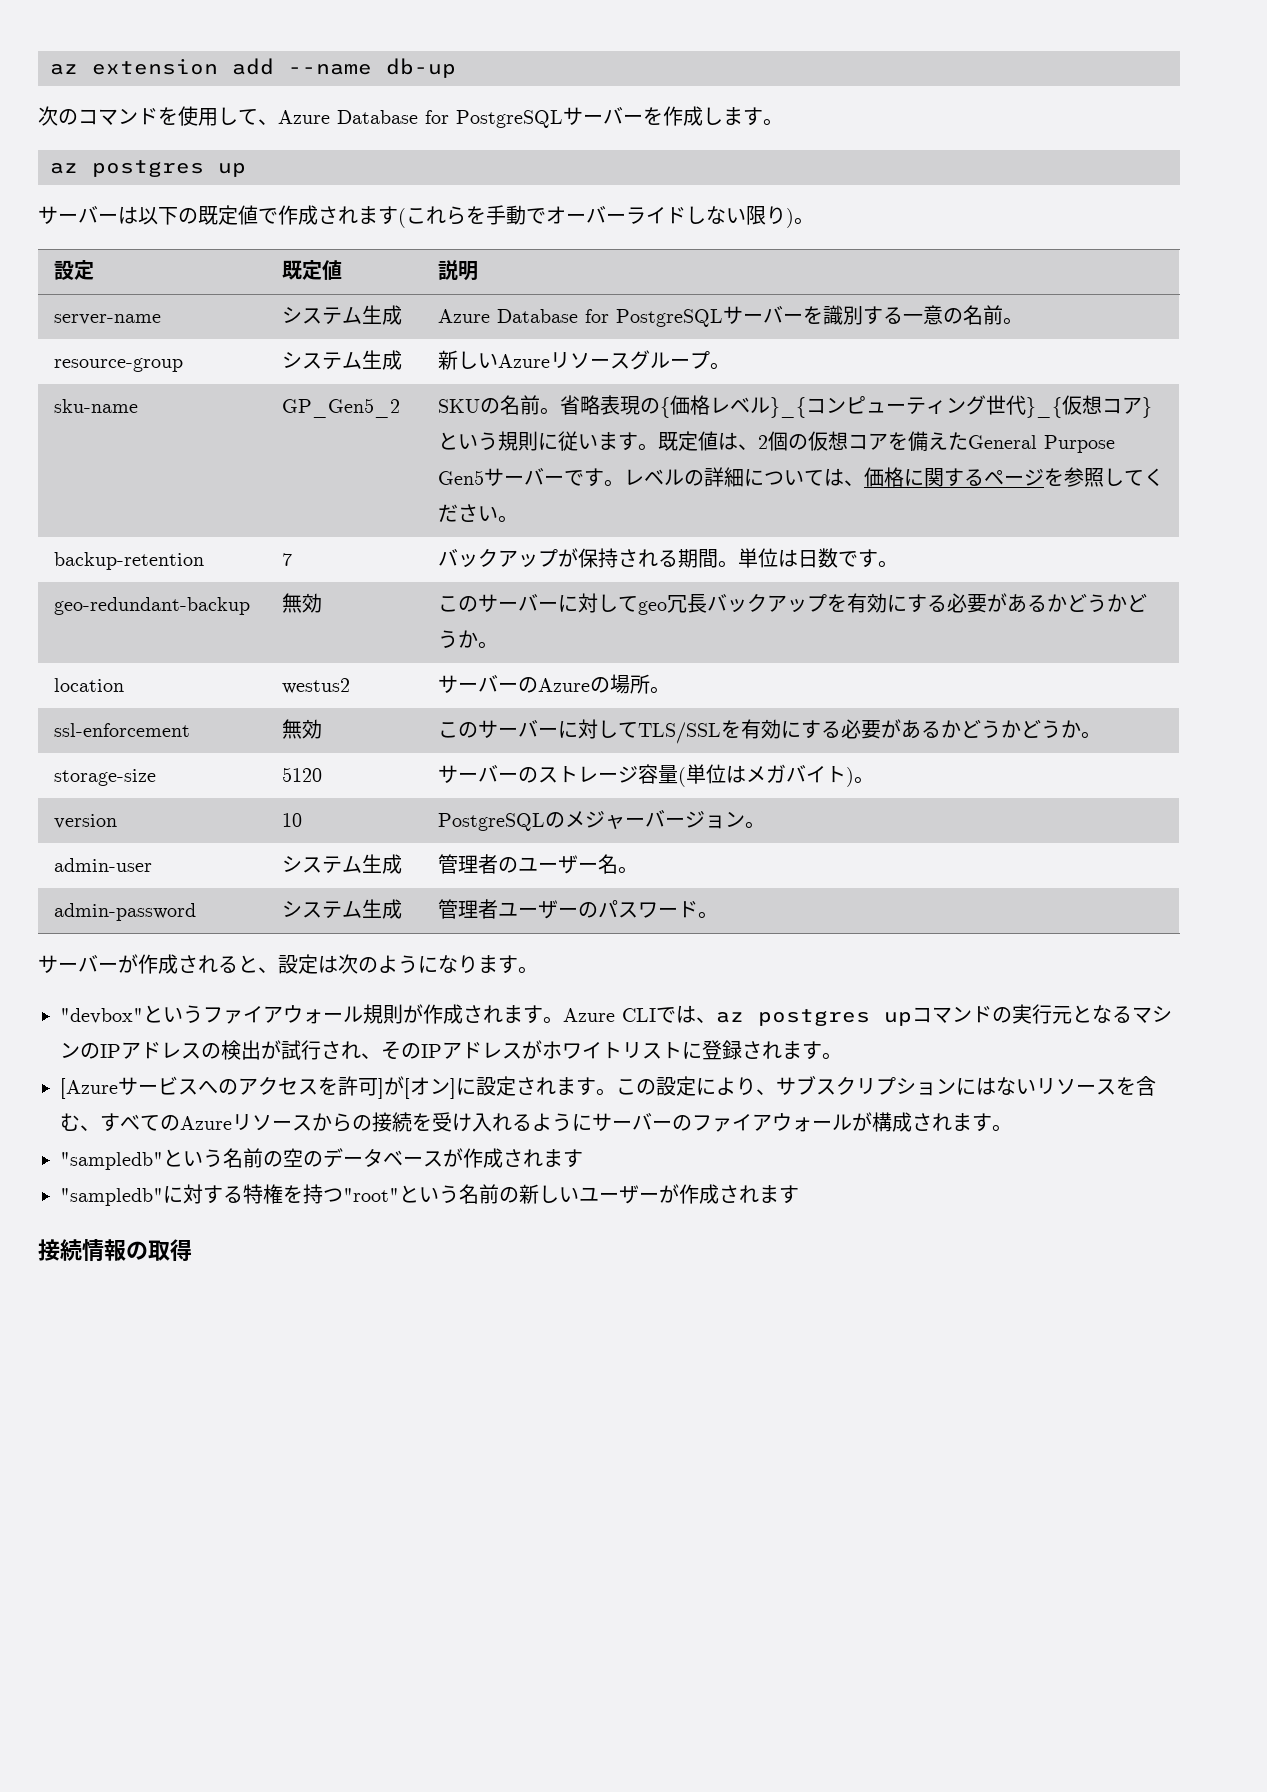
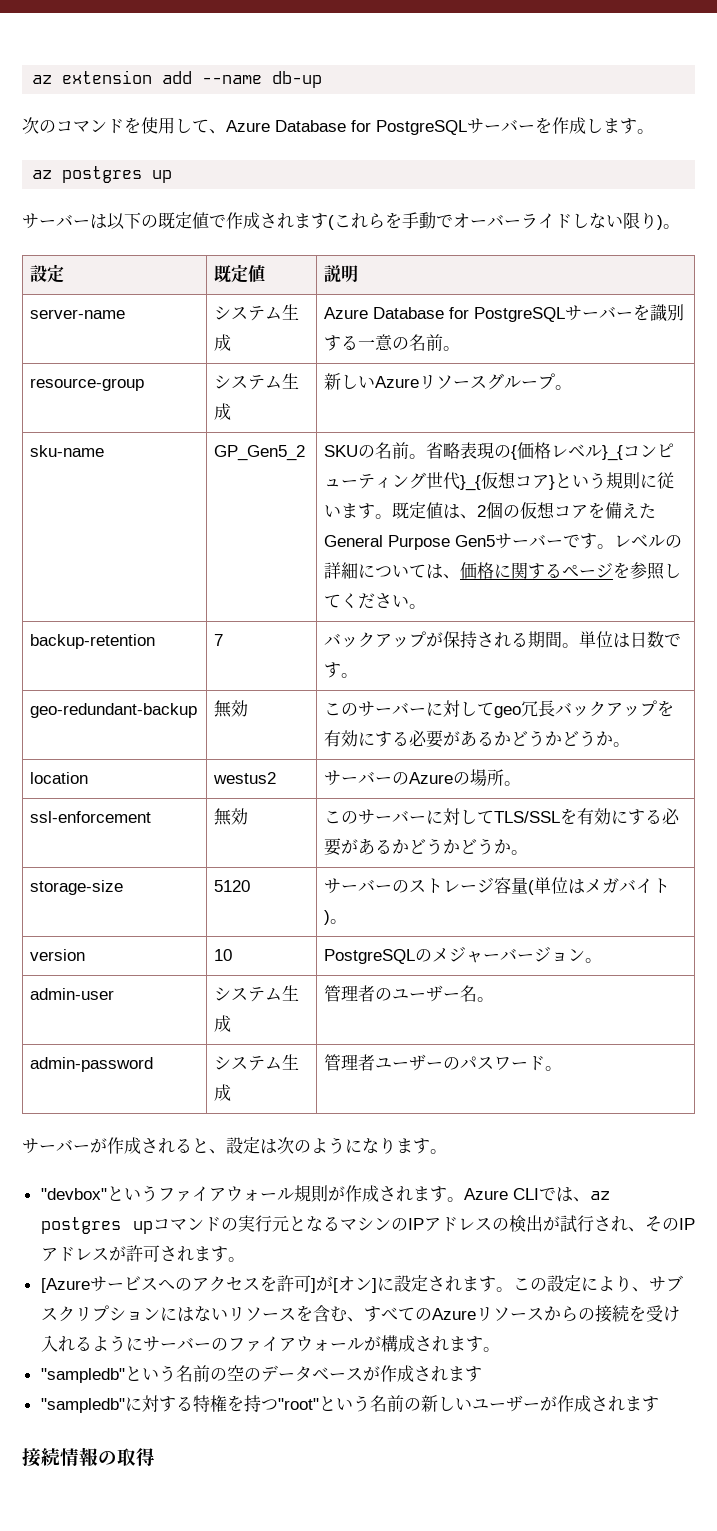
[542,1040,742,1060] ホワイトリストに登録 -> [125,1245,160,1262] 許可

